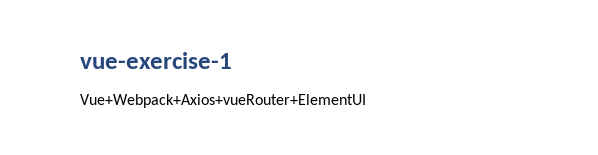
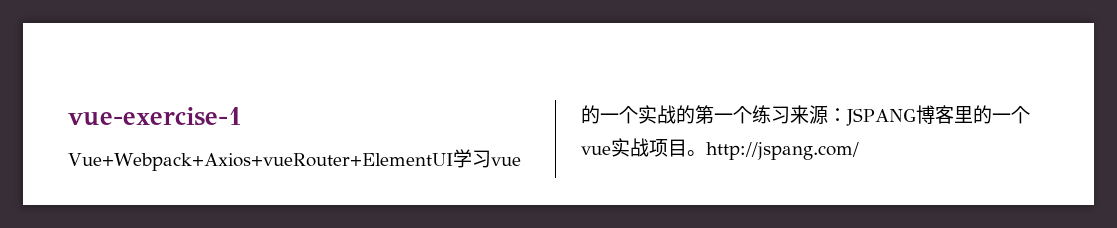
(366, 101) none -> [452,149,521,168] [581,105,1030,126] [581,138,859,160] 学习vue的一个实战的第一个练习来源：JSPANG博客里的一个vue实战项目。http://jspang.com/

